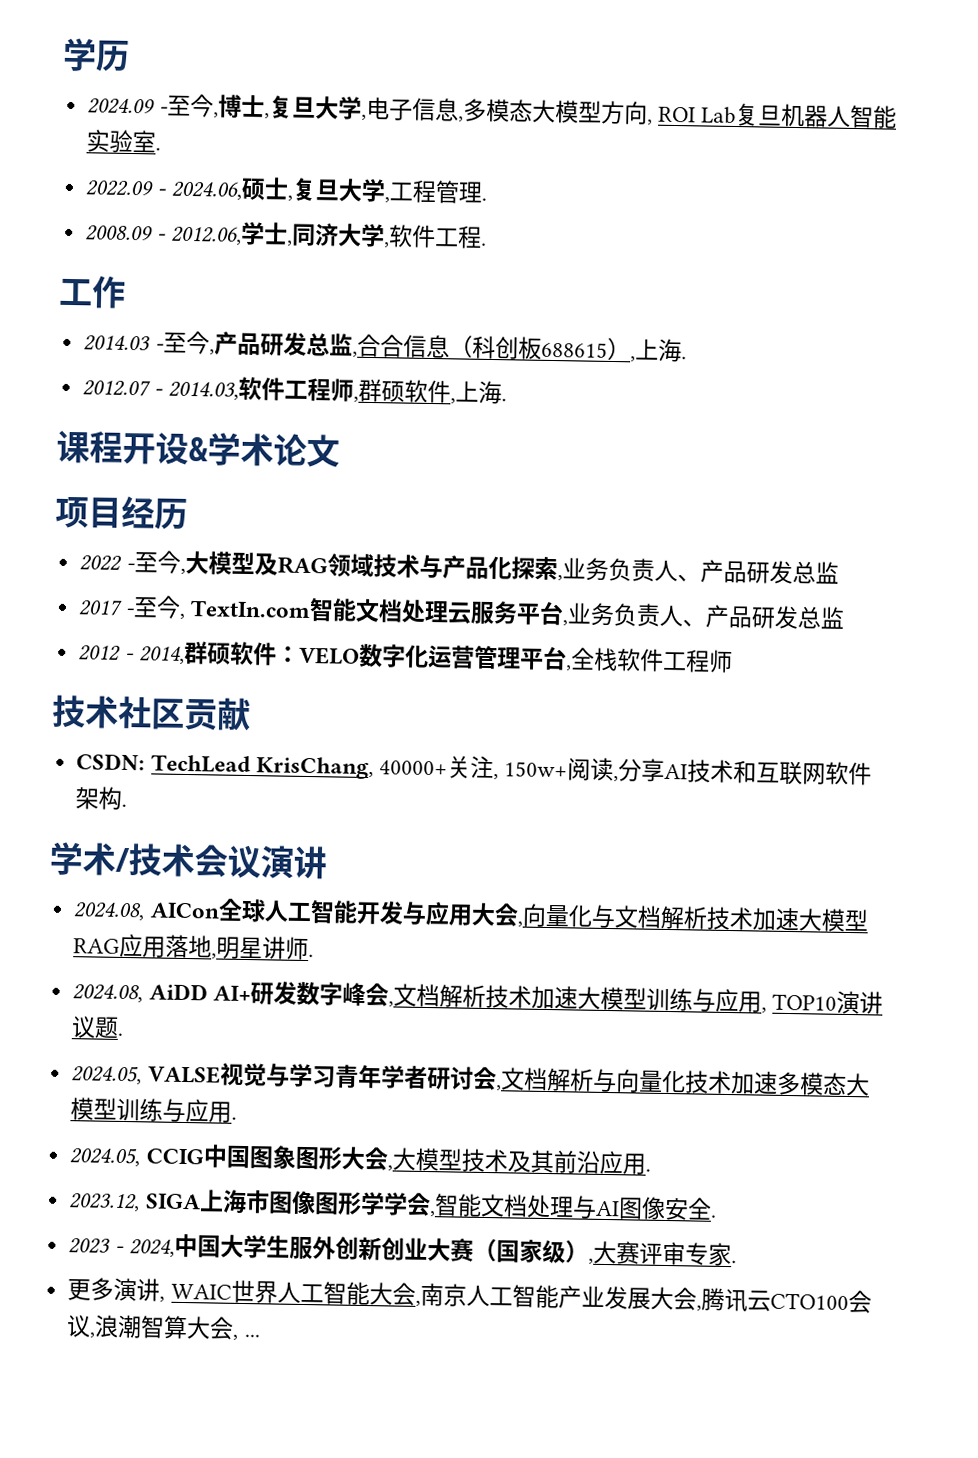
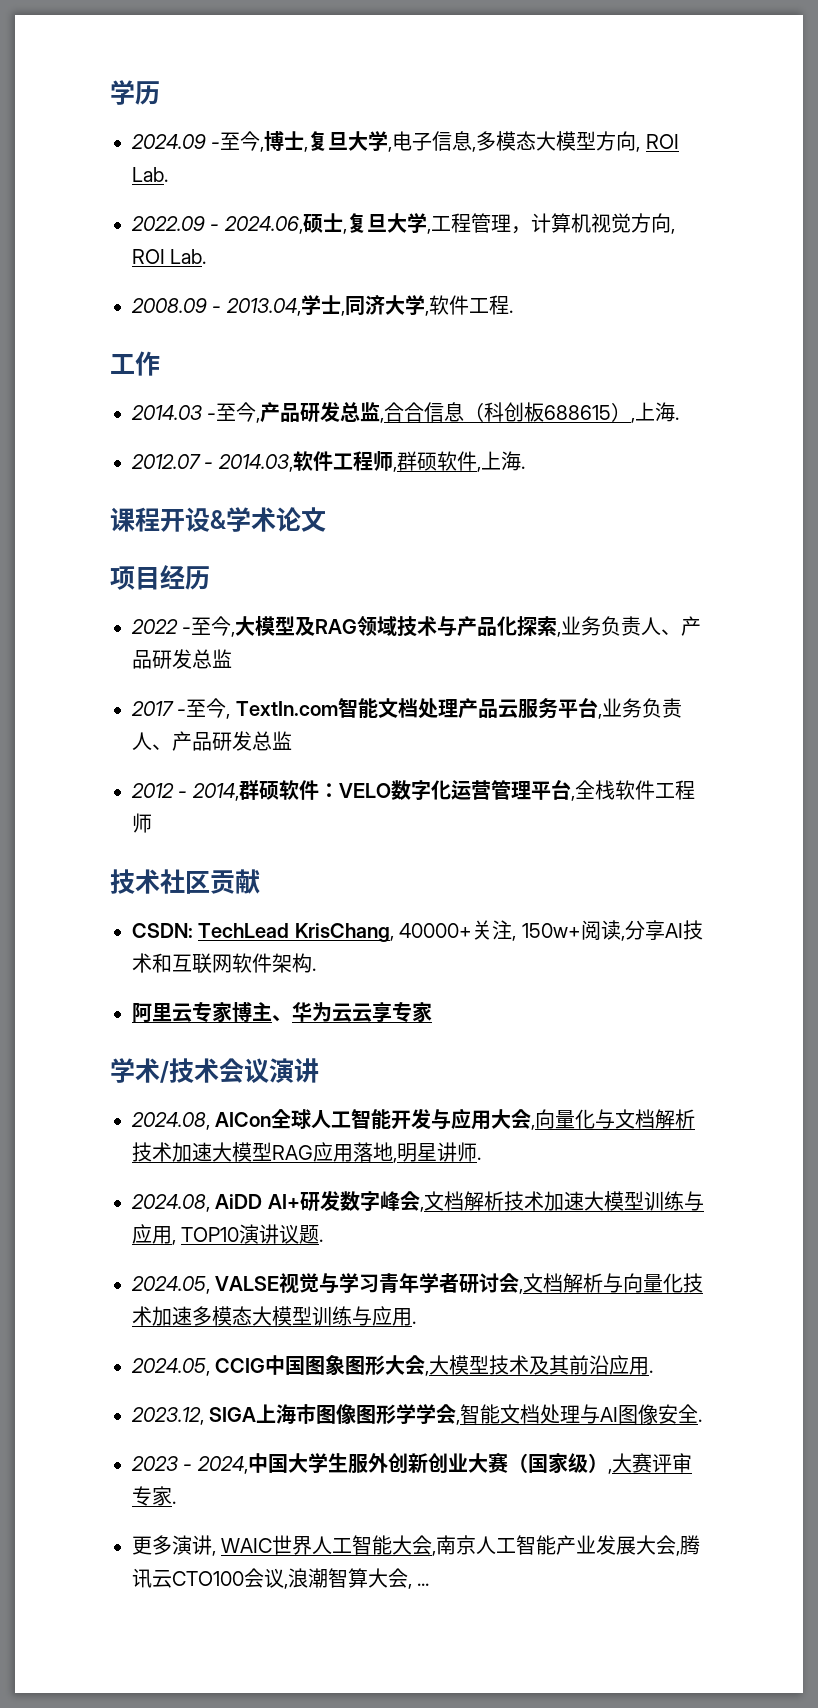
[700,102,897,129] [86,129,162,154] Lab复旦机器人智能实验室. -> [132,167,168,182] Lab.
[480,197,487,201] . -> [510,213,675,234] [132,249,207,264] ，计算机视觉方向, ROI Lab.
[170,225,242,245] 2012.06, -> [225,298,301,316] 2013.04,
(449, 611) none -> [457,698,498,719] 产品
(128, 805) none -> [132,1002,432,1023] // 阿里云专家博主、华为云云享专家

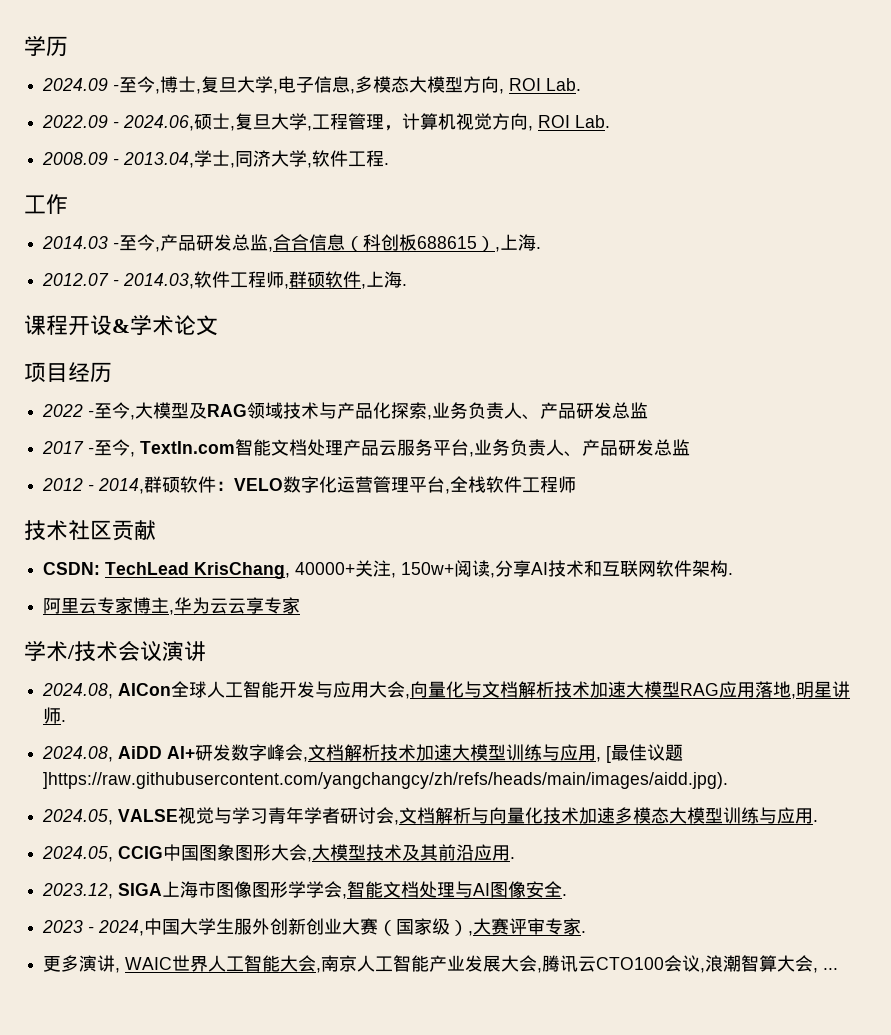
[272,1015,292,1022] 、 -> [169,610,175,615] ,
[181,1224,324,1244] TOP10演讲议题. -> [606,744,684,763] [43,772,729,789] [最佳议题]https://raw.githubusercontent.com/yangchangcy/zh/refs/heads/main/images/aidd.jpg).

